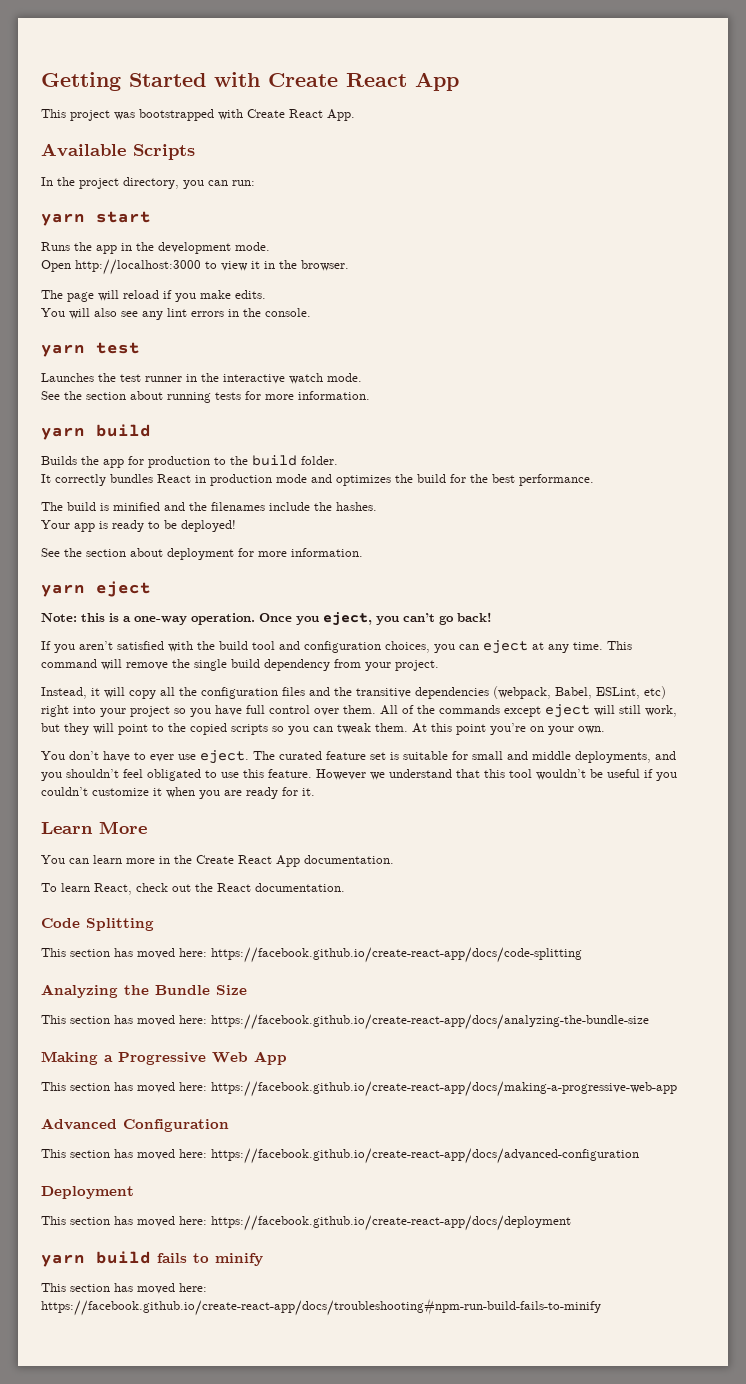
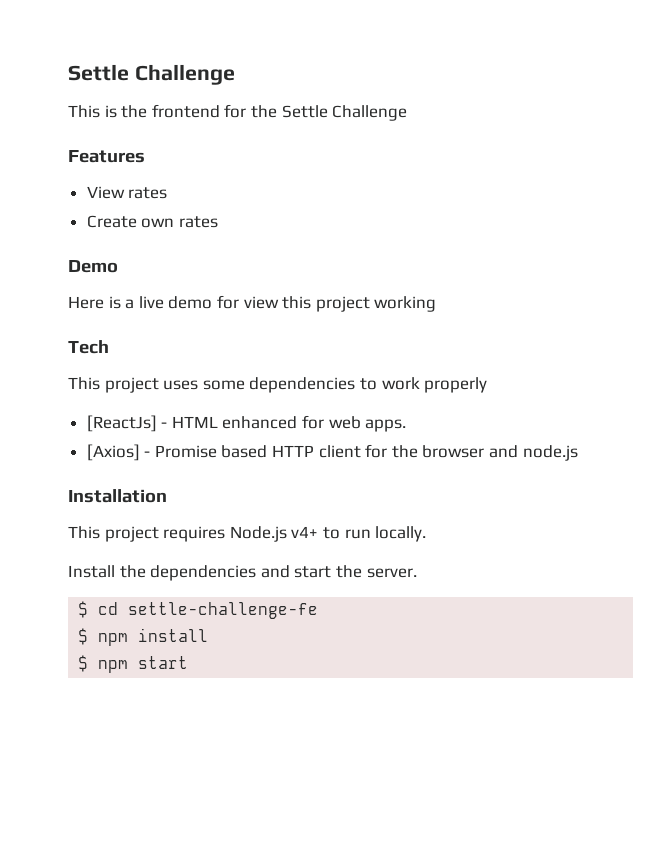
[41,72,459,91] [41,109,355,121] [41,143,195,160] [41,177,255,189] [41,211,151,226] [41,242,270,254] [41,259,349,275] [41,290,266,302] [41,308,311,320] [41,342,140,357] [41,373,362,384] [41,391,370,403] [41,424,151,440] [41,455,338,468] [41,474,594,486] [41,502,377,511] [41,520,236,532] [41,548,363,560] [41,581,151,597] [41,612,492,626] [41,640,632,654] [41,659,439,671] [41,686,666,699] [41,704,677,718] [41,723,605,735] [41,750,676,764] [41,769,677,781] [41,787,315,799] [41,821,147,834] [41,855,394,867] [41,883,345,895] [41,918,154,931] [41,947,582,963] [41,984,247,998] [41,1014,649,1030] [41,1051,287,1065] [41,1081,677,1097] [41,1118,229,1132] [41,1148,639,1164] [41,1186,134,1199] [41,1215,571,1231] [41,1251,263,1267] [41,1283,207,1294] [41,1298,601,1316] Getting Started with Create React App // This project was bootstrapped with Create React App. // Available Scripts // In the project directory, you can run: // yarn start // Runs the app in the development mode. // Open http://localhost:3000 to view it in the browser. // The page will reload if you make edits. // You will also see any lint errors in the console. // yarn test // Launches the test runner in the interactive watch mode. // See the section about running tests for more information. // yarn build // Builds the app for production to the build folder. // It correctly bundles React in production mode and optimizes the build for the best performance. // The build is minified and the filenames include the hashes. // Your app is ready to be deployed! // See the section about deployment for more information. // yarn eject // Note: this is a one-way operation. Once you eject, you can’t go back! // If you aren’t satisfied with the build tool and configuration choices, you can eject at any time. This command will remove the single build dependency from your project. // Instead, it will copy all the configuration files and the transitive dependencies (webpack, Babel, ESLint, etc) right into your project so you have full control over them. All of the commands except eject will still work, but they will point to the copied scripts so you can tweak them. At this point you’re on your own. // You don’t have to ever use eject. The curated feature set is suitable for small and middle deployments, and you shouldn’t feel obligated to use this feature. However we understand that this tool wouldn’t be useful if you couldn’t customize it when you are ready for it. // Learn More // You can learn more in the Create React App documentation. // To learn React, check out the React documentation. // Code Splitting // This section has moved here: https://facebook.github.io/create-react-app/docs/code-splitting // Analyzing the Bundle Size // This section has moved here: https://facebook.github.io/create-react-app/docs/analyzing-the-bundle-size // Making a Progressive Web App // This section has moved here: https://facebook.github.io/create-react-app/docs/making-a-progressive-web-app // Advanced Configuration // This section has moved here: https://facebook.github.io/create-react-app/docs/advanced-configuration // Deployment // This section has moved here: https://facebook.github.io/create-react-app/docs/deployment // yarn build fails to minify // This section has moved here: https://facebook.github.io/create-react-app/docs/troubleshooting#npm-run-build-fails-to-minify -> [68,64,235,85] [68,104,408,121] [68,150,145,163] [86,186,168,199] [86,215,218,228] [68,260,118,273] [68,295,437,312] [68,340,109,354] [68,377,488,393] [86,415,407,432] [86,444,578,461] [68,489,167,503] [68,526,427,542] [68,565,417,581] [78,601,319,619] [78,628,209,646] [78,655,189,673] Settle Challenge // This is the frontend for the Settle Challenge // Features // View rates // Create own rates // Demo // Here is a live demo for view this project working // Tech // This project uses some dependencies to work properly // [ReactJs] - HTML enhanced for web apps. // [Axios] - Promise based HTTP client for the browser and node.js // Installation // This project requires Node.js v4+ to run locally. // Install the dependencies and start the server. // $ cd settle-challenge-fe // $ npm install // $ npm start

